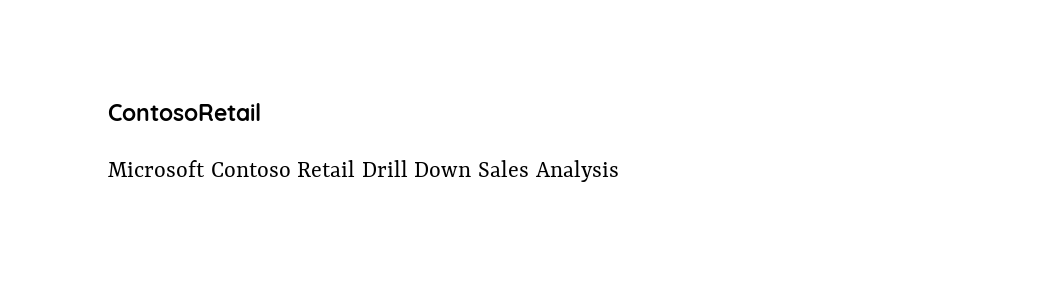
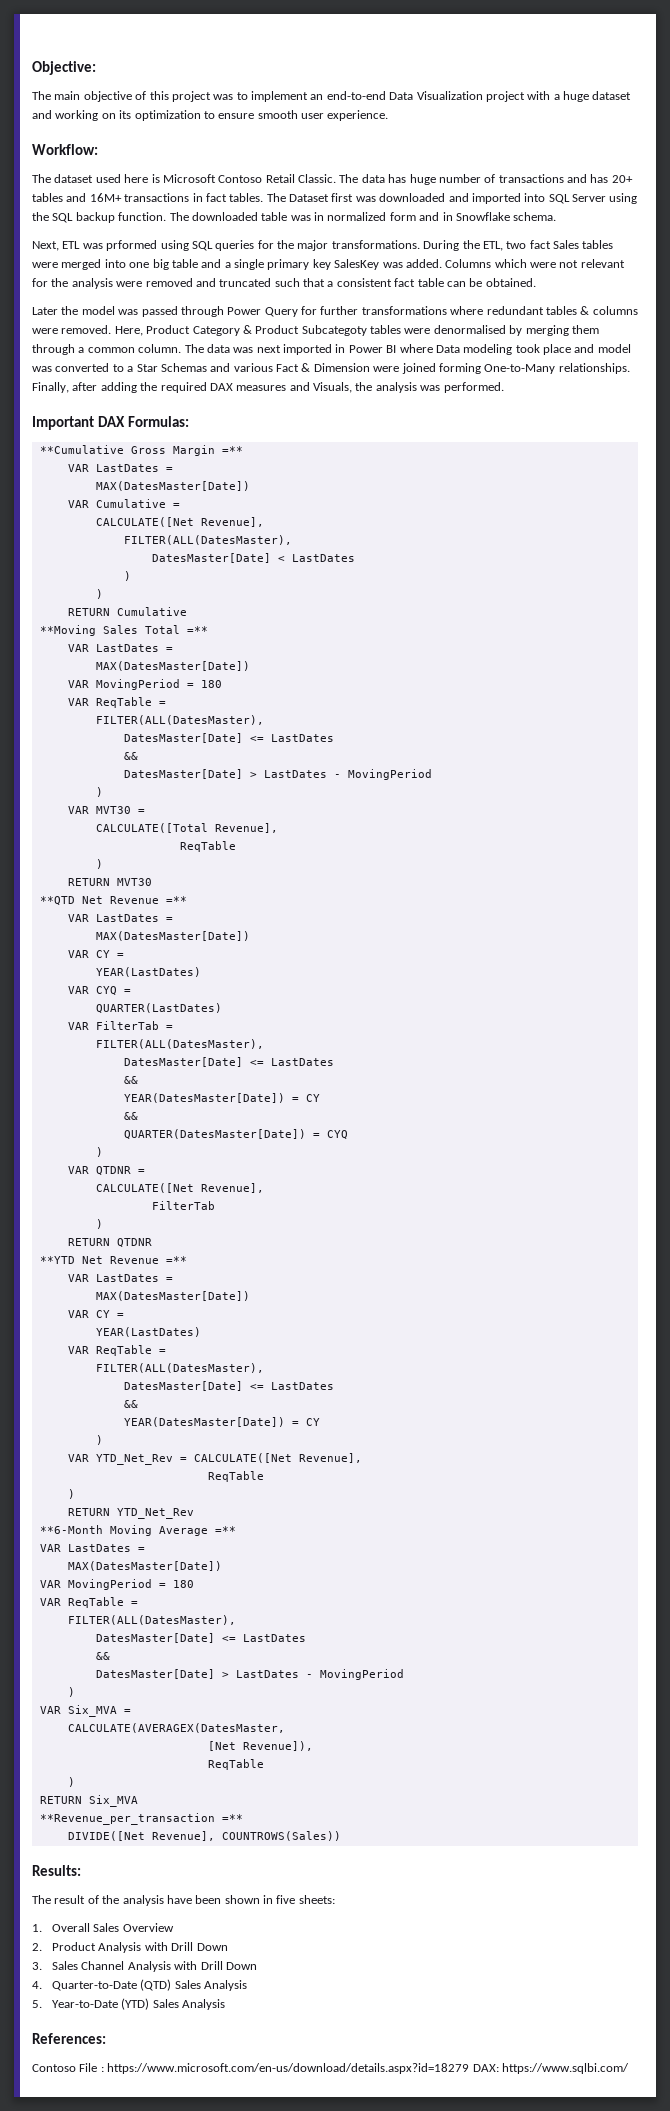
[108,103,261,121] [108,160,619,182] ContosoRetail // Microsoft Contoso Retail Drill Down Sales Analysis -> [32,61,96,75] [32,91,632,102] [32,110,389,121] [32,144,98,155] [32,174,633,185] [32,193,638,204] [32,212,557,223] [32,240,614,251] [32,259,625,270] [32,278,536,289] [32,306,638,317] [32,325,599,336] [32,344,631,355] [32,363,630,374] [32,382,504,393] [32,416,189,430] [39,445,243,456] [67,464,173,472] [95,481,250,491] [67,499,180,508] [95,517,264,527] [123,535,292,545] [151,553,355,563] [123,571,131,581] [95,589,103,599] [67,607,187,616] [39,625,208,636] [67,644,173,652] [95,661,250,671] [67,679,222,690] [67,697,166,708] [95,715,264,725] [123,733,334,743] [123,752,138,760] [123,769,432,780] [95,787,103,797] [67,806,145,814] [95,823,278,833] [179,841,236,852] [95,859,103,869] [67,878,152,886] [39,896,187,905] [67,914,173,922] [95,931,250,941] [67,950,124,958] [95,967,201,977] [67,986,131,995] [95,1003,222,1013] [67,1021,173,1030] [95,1039,264,1049] [123,1057,334,1067] [123,1076,138,1084] [123,1093,320,1103] [123,1112,138,1120] [123,1129,348,1139] [95,1147,103,1157] [67,1166,145,1175] [95,1183,264,1193] [151,1201,215,1210] [95,1219,103,1229] [67,1238,152,1247] [39,1256,187,1264] [67,1274,173,1282] [95,1291,250,1301] [67,1310,124,1318] [95,1327,201,1337] [67,1345,166,1356] [95,1363,264,1373] [123,1381,334,1391] [123,1400,138,1408] [123,1417,320,1427] [95,1435,103,1445] [67,1453,362,1465] [207,1471,264,1482] [67,1489,75,1499] [67,1508,194,1519] [39,1525,236,1536] [39,1544,145,1552] [67,1561,222,1571] [39,1579,194,1590] [39,1597,138,1608] [67,1615,236,1625] [95,1633,306,1643] [95,1652,110,1660] [95,1669,404,1680] [67,1687,75,1697] [39,1705,131,1717] [67,1723,285,1733] [207,1741,313,1751] [207,1759,264,1770] [67,1777,75,1787] [39,1795,138,1807] [39,1813,243,1825] [67,1831,341,1841] [32,1865,81,1876] [32,1895,335,1906] [32,1923,174,1932] [32,1942,228,1953] [32,1961,257,1972] [32,1979,248,1991] [32,1998,226,2010] [32,2033,106,2044] [32,2063,629,2074] Objective: // The main objective of this project was to implement an end-to-end Data Visualization project with a huge dataset and working on its optimization to ensure smooth user experience. // Workflow: // The dataset used here is Microsoft Contoso Retail Classic. The data has huge number of transactions and has 20+ tables and 16M+ transactions in fact tables. The Dataset first was downloaded and imported into SQL Server using the SQL backup function. The downloaded table was in normalized form and in Snowflake schema. // Next, ETL was prformed using SQL queries for the major transformations. During the ETL, two fact Sales tables were merged into one big table and a single primary key SalesKey was added. Columns which were not relevant for the analysis were removed and truncated such that a consistent fact table can be obtained. // Later the model was passed through Power Query for further transformations where redundant tables & columns were removed. Here, Product Category & Product Subcategoty tables were denormalised by merging them through a common column. The data was next imported in Power BI where Data modeling took place and model was converted to a Star Schemas and various Fact & Dimension were joined forming One-to-Many relationships. Finally, after adding the required DAX measures and Visuals, the analysis was performed. // Important DAX Formulas: // **Cumulative Gross Margin =** // VAR LastDates = // MAX(DatesMaster[Date]) // VAR Cumulative = // CALCULATE([Net Revenue], // FILTER(ALL(DatesMaster), // DatesMaster[Date] < LastDates // ) // ) // RETURN Cumulative // **Moving Sales Total =** // VAR LastDates = // MAX(DatesMaster[Date]) // VAR MovingPeriod = 180 // VAR ReqTable = // FILTER(ALL(DatesMaster), // DatesMaster[Date] <= LastDates // && // DatesMaster[Date] > LastDates - MovingPeriod // ) // VAR MVT30 = // CALCULATE([Total Revenue], // ReqTable // ) // RETURN MVT30 // **QTD Net Revenue =** // VAR LastDates = // MAX(DatesMaster[Date]) // VAR CY = // YEAR(LastDates) // VAR CYQ = // QUARTER(LastDates) // VAR FilterTab = // FILTER(ALL(DatesMaster), // DatesMaster[Date] <= LastDates // && // YEAR(DatesMaster[Date]) = CY // && // QUARTER(DatesMaster[Date]) = CYQ // ) // VAR QTDNR = // CALCULATE([Net Revenue], // FilterTab // ) // RETURN QTDNR // **YTD Net Revenue =** // VAR LastDates = // MAX(DatesMaster[Date]) // VAR CY = // YEAR(LastDates) // VAR ReqTable = // FILTER(ALL(DatesMaster), // DatesMaster[Date] <= LastDates // && // YEAR(DatesMaster[Date]) = CY // ) // VAR YTD_Net_Rev = CALCULATE([Net Revenue], // ReqTable // ) // RETURN YTD_Net_Rev // **6-Month Moving Average =** // VAR LastDates = // MAX(DatesMaster[Date]) // VAR MovingPeriod = 180 // VAR ReqTable = // FILTER(ALL(DatesMaster), // DatesMaster[Date] <= LastDates // && // DatesMaster[Date] > LastDates - MovingPeriod // ) // VAR Six_MVA = // CALCULATE(AVERAGEX(DatesMaster, // [Net Revenue]), // ReqTable // ) // RETURN Six_MVA // **Revenue_per_transaction =** // DIVIDE([Net Revenue], COUNTROWS(Sales)) // Results: // The result of the analysis have been shown in five sheets: // 1. Overall Sales Overview // 2. Product Analysis with Drill Down // 3. Sales Channel Analysis with Drill Down // 4. Quarter-to-Date (QTD) Sales Analysis // 5. Year-to-Date (YTD) Sales Analysis // References: // Contoso File : https://www.microsoft.com/en-us/download/details.aspx?id=18279 DAX: https://www.sqlbi.com/

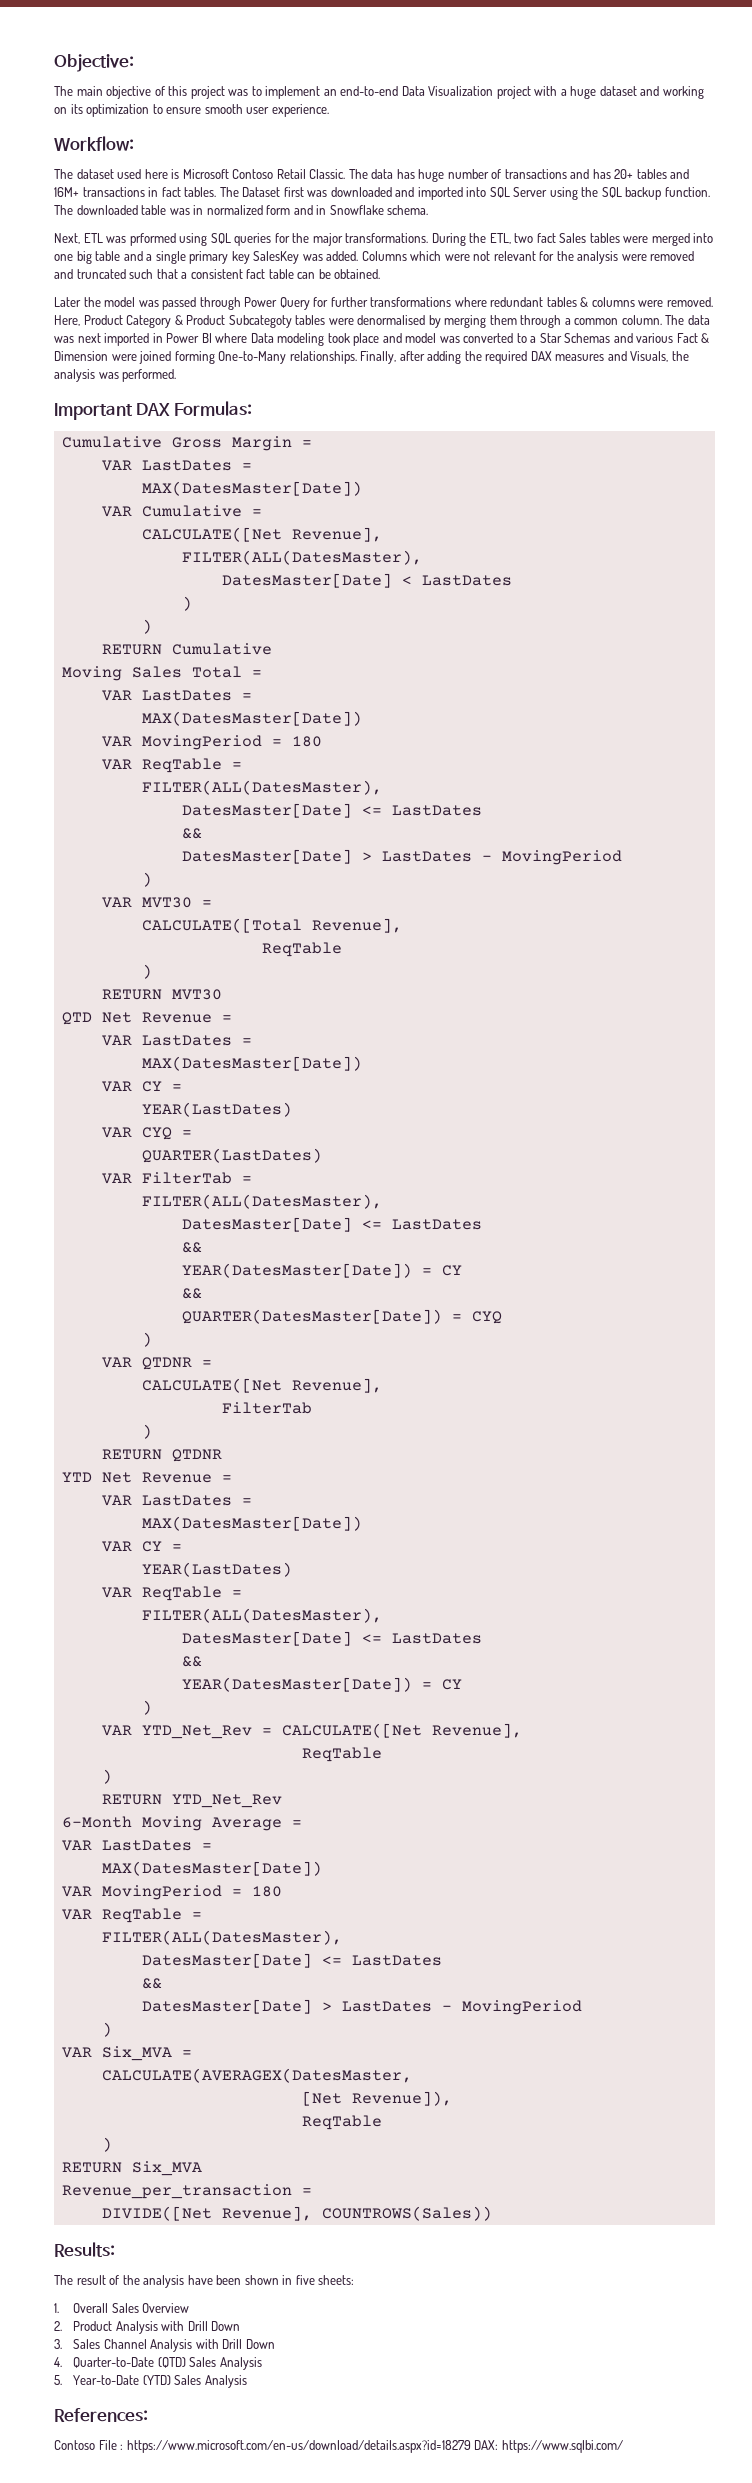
[39,445,124,454] **Cumulative -> [61,436,162,448] Cumulative
[221,446,243,454] =** -> [301,440,312,447] =
[39,625,96,636] **Moving -> [61,666,122,681] Moving
[186,626,208,634] =** -> [251,670,262,677] =
[39,896,187,905] **QTD Net Revenue =** -> [61,1012,232,1025] QTD Net Revenue =
[39,1256,187,1264] **YTD Net Revenue =** -> [61,1472,232,1483] YTD Net Revenue =
[39,1525,103,1534] **6-Month -> [61,1816,132,1828] 6-Month
[214,1526,236,1534] =** -> [291,1820,302,1827] =
[39,1813,243,1825] **Revenue_per_transaction =** -> [61,2184,312,2199] Revenue_per_transaction =

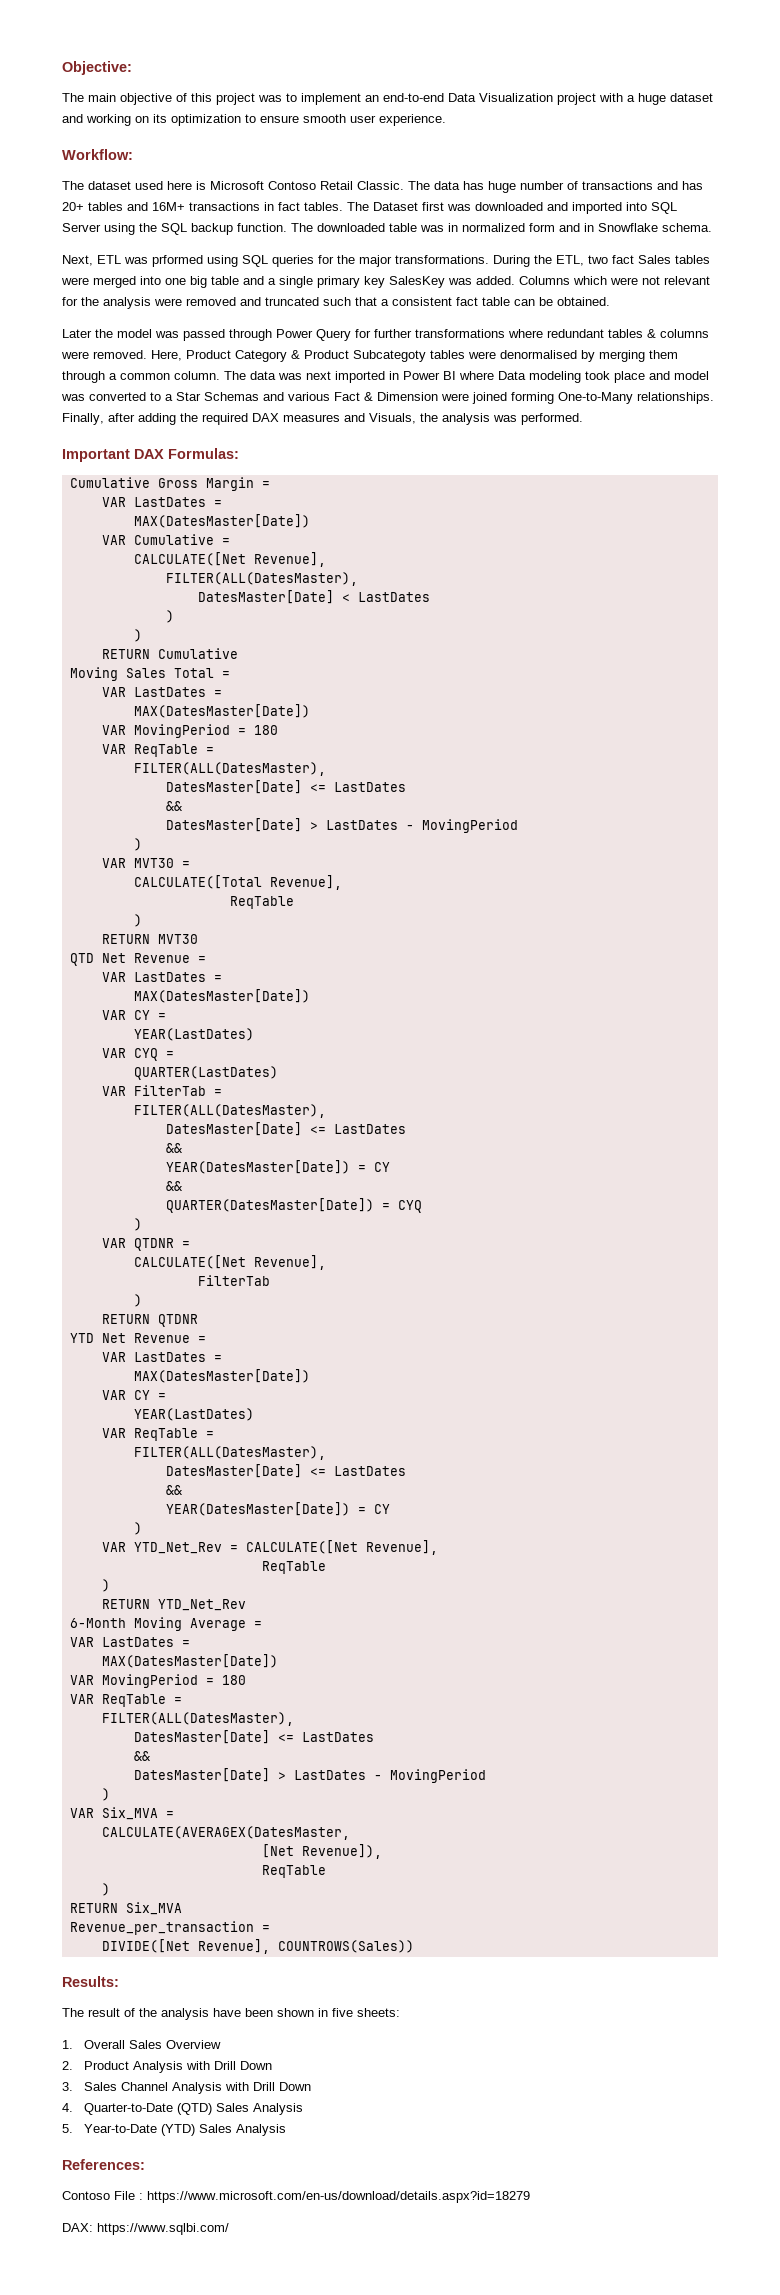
(471, 2446) none -> (530, 2197) //

